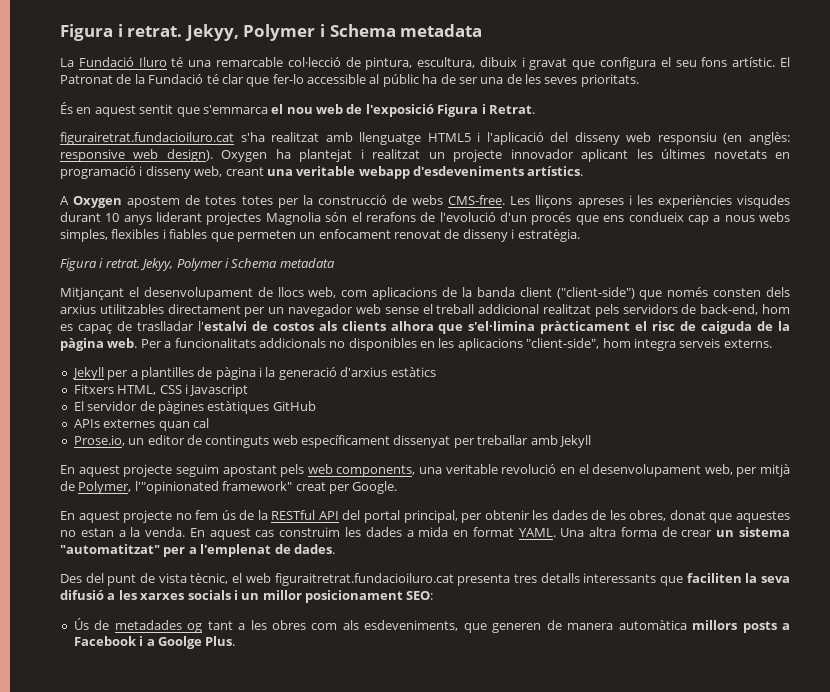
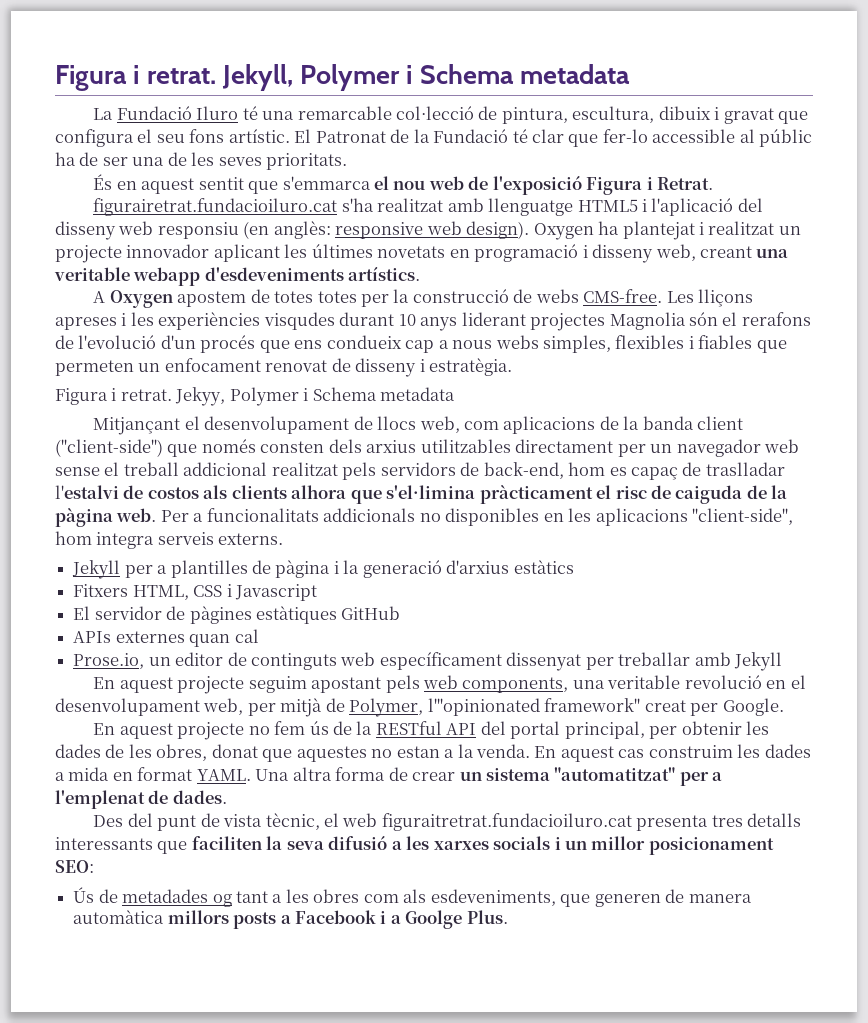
[60,24,239,41] Figura i retrat. Jekyy, -> [55,64,293,91] Figura i retrat. Jekyll,

